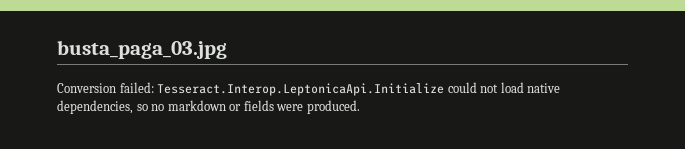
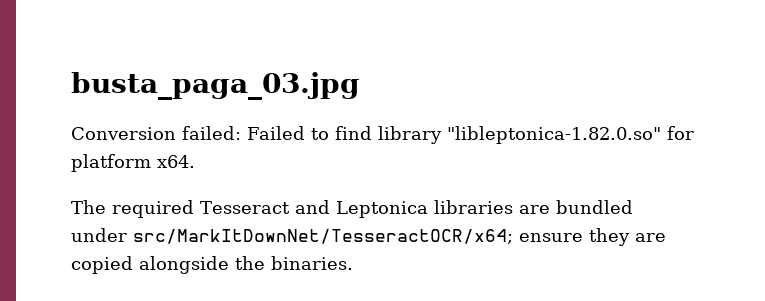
[157,82,561,96] [57,100,360,114] Tesseract.Interop.LeptonicaApi.Initialize could not load native dependencies, so no markdown or fields were produced. -> [247,126,694,144] [71,154,195,172] [71,200,633,218] [71,228,666,246] [71,256,353,274] Failed to find library "libleptonica-1.82.0.so" for platform x64. // The required Tesseract and Leptonica libraries are bundled under src/MarkItDownNet/TesseractOCR/x64; ensure they are copied alongside the binaries.

